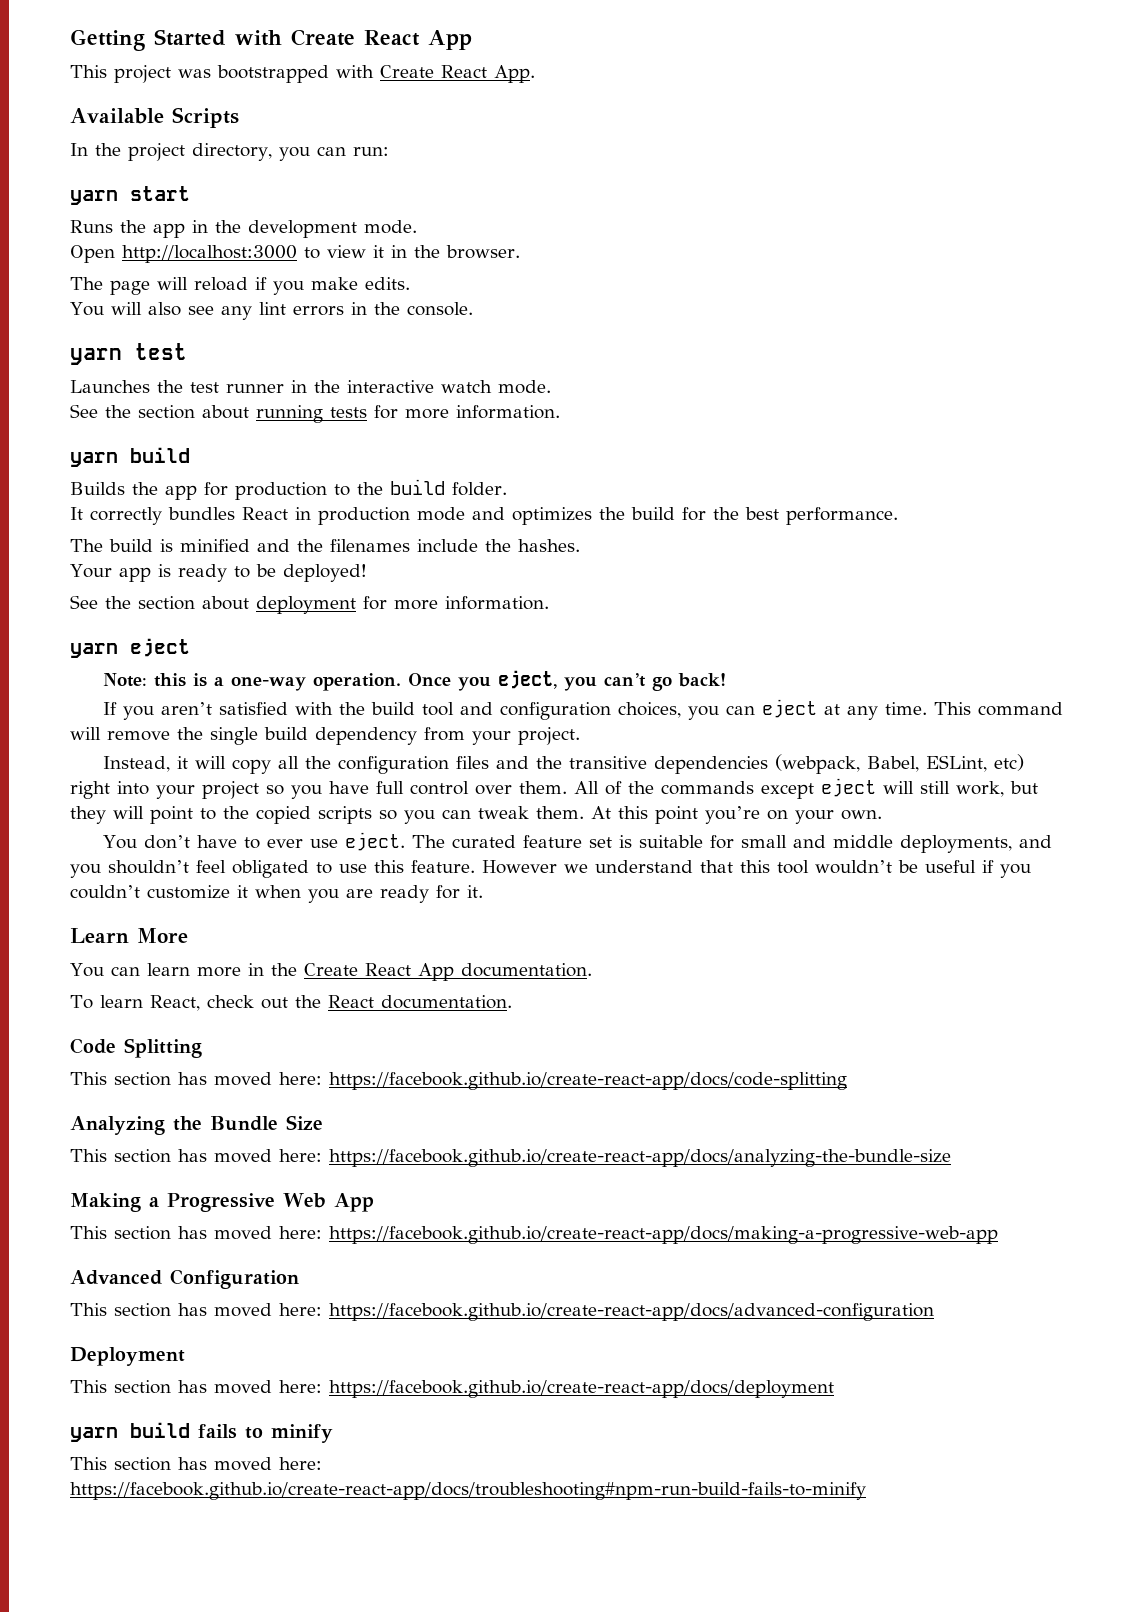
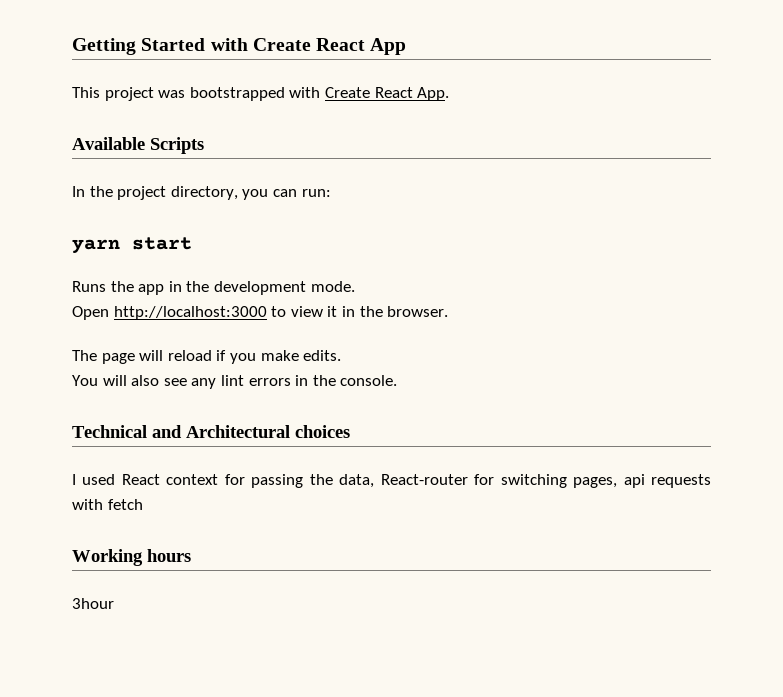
[70,343,187,365] [70,380,551,394] [70,404,560,423] [70,447,190,467] [70,479,507,500] [70,507,898,525] [70,539,580,552] [70,564,367,582] [70,595,549,614] [70,638,190,658] [102,670,726,691] [102,699,1063,720] [70,727,580,745] [102,754,1024,774] [70,778,1038,799] [70,806,882,824] [102,832,1052,853] [70,860,1031,878] [70,885,483,903] [70,928,188,943] [70,963,592,981] [70,995,512,1011] [70,1038,202,1058] [70,1072,847,1090] [70,1115,323,1135] [70,1149,951,1167] [70,1193,374,1212] [70,1226,998,1244] [70,1269,299,1289] [70,1303,934,1321] [70,1347,185,1366] [70,1380,834,1398] [70,1422,333,1443] [70,1457,322,1471] [70,1482,866,1500] yarn test // Launches the test runner in the interactive watch mode. // See the section about running tests for more information. // yarn build // Builds the app for production to the build folder. // It correctly bundles React in production mode and optimizes the build for the best performance. // The build is minified and the filenames include the hashes. // Your app is ready to be deployed! // See the section about deployment for more information. // yarn eject // Note: this is a one-way operation. Once you eject, you can’t go back! // If you aren’t satisfied with the build tool and configuration choices, you can eject at any time. This command will remove the single build dependency from your project. // Instead, it will copy all the configuration files and the transitive dependencies (webpack, Babel, ESLint, etc) right into your project so you have full control over them. All of the commands except eject will still work, but they will point to the copied scripts so you can tweak them. At this point you’re on your own. // You don’t have to ever use eject. The curated feature set is suitable for small and middle deployments, and you shouldn’t feel obligated to use this feature. However we understand that this tool wouldn’t be useful if you couldn’t customize it when you are ready for it. // Learn More // You can learn more in the Create React App documentation. // To learn React, check out the React documentation. // Code Splitting // This section has moved here: https://facebook.github.io/create-react-app/docs/code-splitting // Analyzing the Bundle Size // This section has moved here: https://facebook.github.io/create-react-app/docs/analyzing-the-bundle-size // Making a Progressive Web App // This section has moved here: https://facebook.github.io/create-react-app/docs/making-a-progressive-web-app // Advanced Configuration // This section has moved here: https://facebook.github.io/create-react-app/docs/advanced-configuration // Deployment // This section has moved here: https://facebook.github.io/create-react-app/docs/deployment // yarn build fails to minify // This section has moved here: https://facebook.github.io/create-react-app/docs/troubleshooting#npm-run-build-fails-to-minify -> [72,425,350,438] [72,474,711,488] [72,499,143,510] [72,549,191,566] [72,598,114,609] Technical and Architectural choices // I used React context for passing the data, React-router for switching pages, api requests with fetch // Working hours // 3hour

